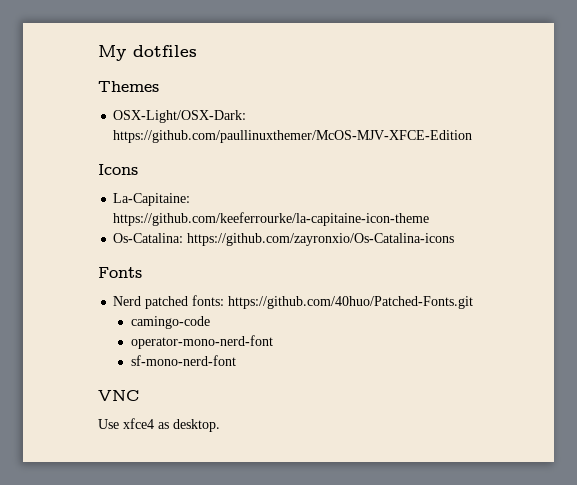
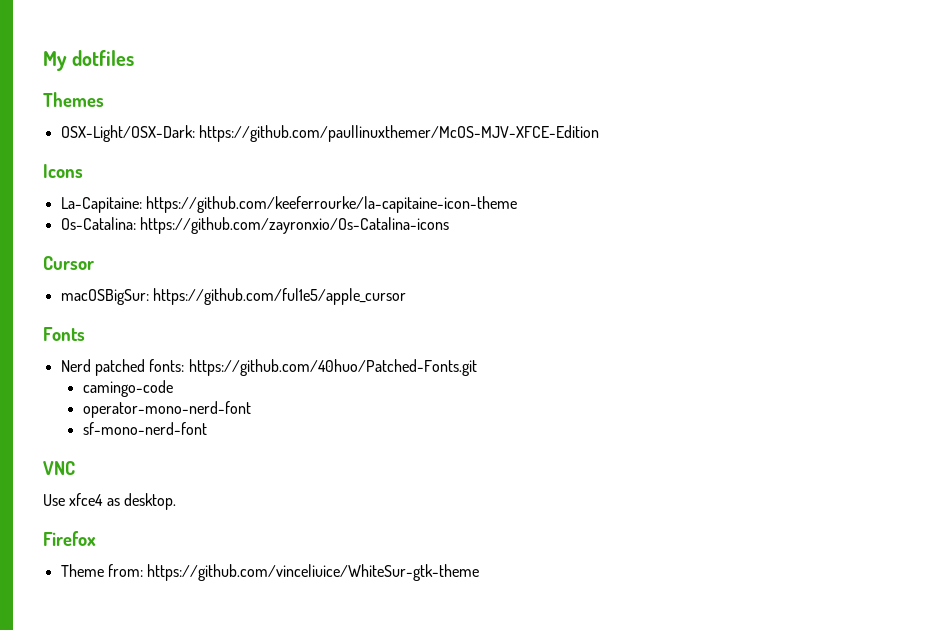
(455, 239) none -> [43,256,94,270] [60,288,406,305] // Cursor // macOSBigSur: https://github.com/ful1e5/apple_cursor
(220, 425) none -> [43,531,96,546] [60,564,480,581] // Firefox // Theme from: https://github.com/vinceliuice/WhiteSur-gtk-theme

